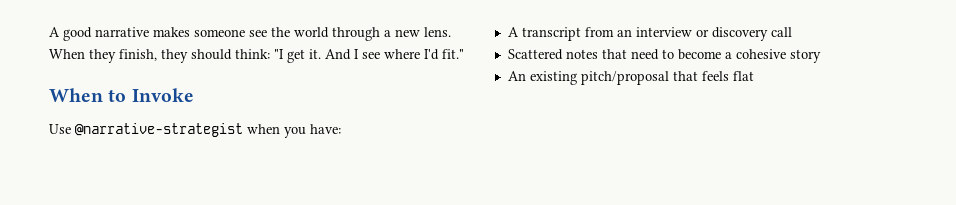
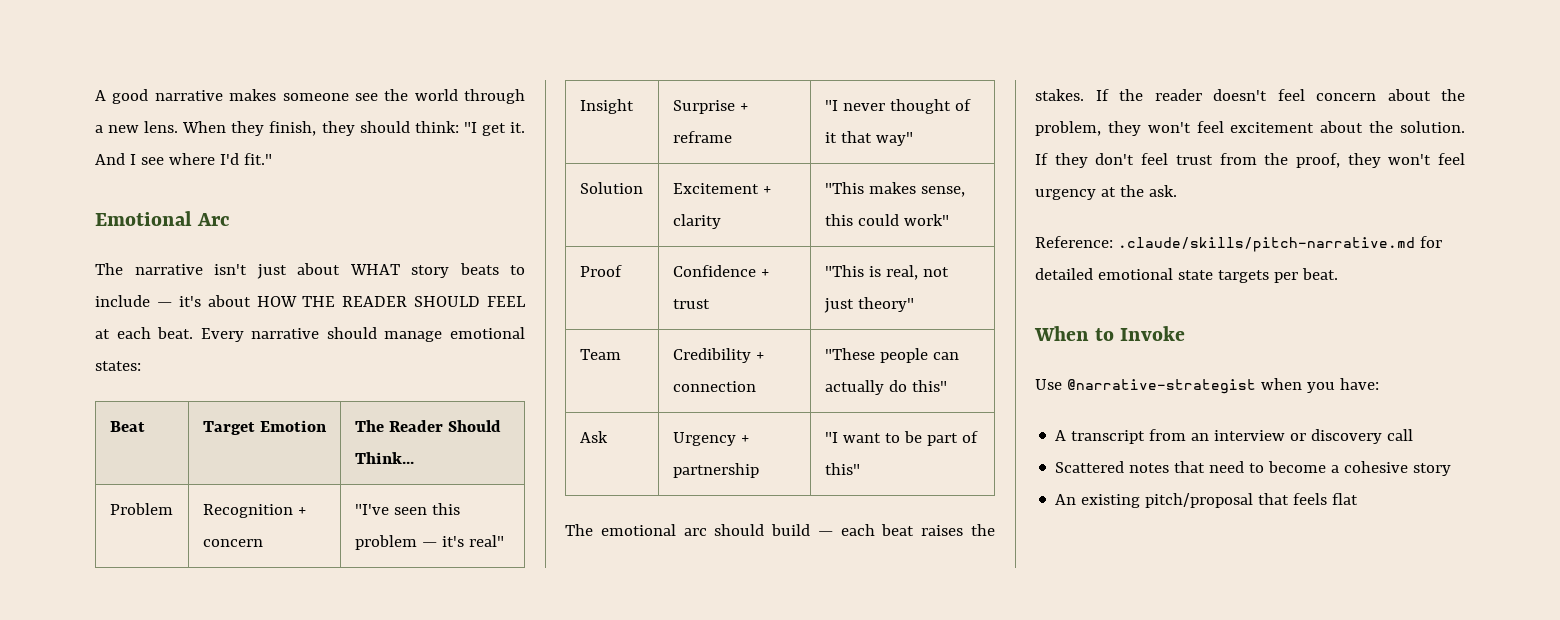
(464, 54) none -> [95,211,231,226] [95,263,525,279] [95,295,526,307] [95,327,525,342] [95,361,141,371] [109,421,145,432] [202,420,327,435] [354,420,501,432] [354,452,414,464] [109,503,173,515] [202,504,306,518] [202,539,263,547] [354,503,460,515] [354,535,504,550] [579,99,634,114] [672,100,748,114] [672,131,732,143] [824,99,971,114] [824,131,913,146] [579,182,643,194] [672,183,771,194] [672,214,721,229] [824,182,965,197] [824,214,949,226] [579,265,622,277] [672,265,769,277] [672,299,710,309] [824,265,949,280] [823,297,914,313] [579,349,621,360] [672,348,764,363] [672,381,756,392] [824,348,959,363] [824,380,947,395] [579,431,608,443] [672,432,749,446] [672,463,759,478] [824,431,978,446] [824,463,860,475] [565,524,995,536] [1035,89,1465,101] [1035,121,1465,136] [1035,153,1465,168] [1035,185,1177,200] [1035,236,1442,252] [1035,268,1338,283] // Emotional Arc // The narrative isn't just about WHAT story beats to include — it's about HOW THE READER SHOULD FEEL at each beat. Every narrative should manage emotional states: // Beat | Target Emotion | The Reader Should Think... // Problem | Recognition + concern | "I've seen this problem — it's real" // Insight | Surprise + reframe | "I never thought of it that way" // Solution | Excitement + clarity | "This makes sense, this could work" // Proof | Confidence + trust | "This is real, not just theory" // Team | Credibility + connection | "These people can actually do this" // Ask | Urgency + partnership | "I want to be part of this" // The emotional arc should build — each beat raises the stakes. If the reader doesn't feel concern about the problem, they won't feel excitement about the solution. If they don't feel trust from the proof, they won't feel urgency at the ask. // Reference: .claude/skills/pitch-narrative.md for detailed emotional state targets per beat.

